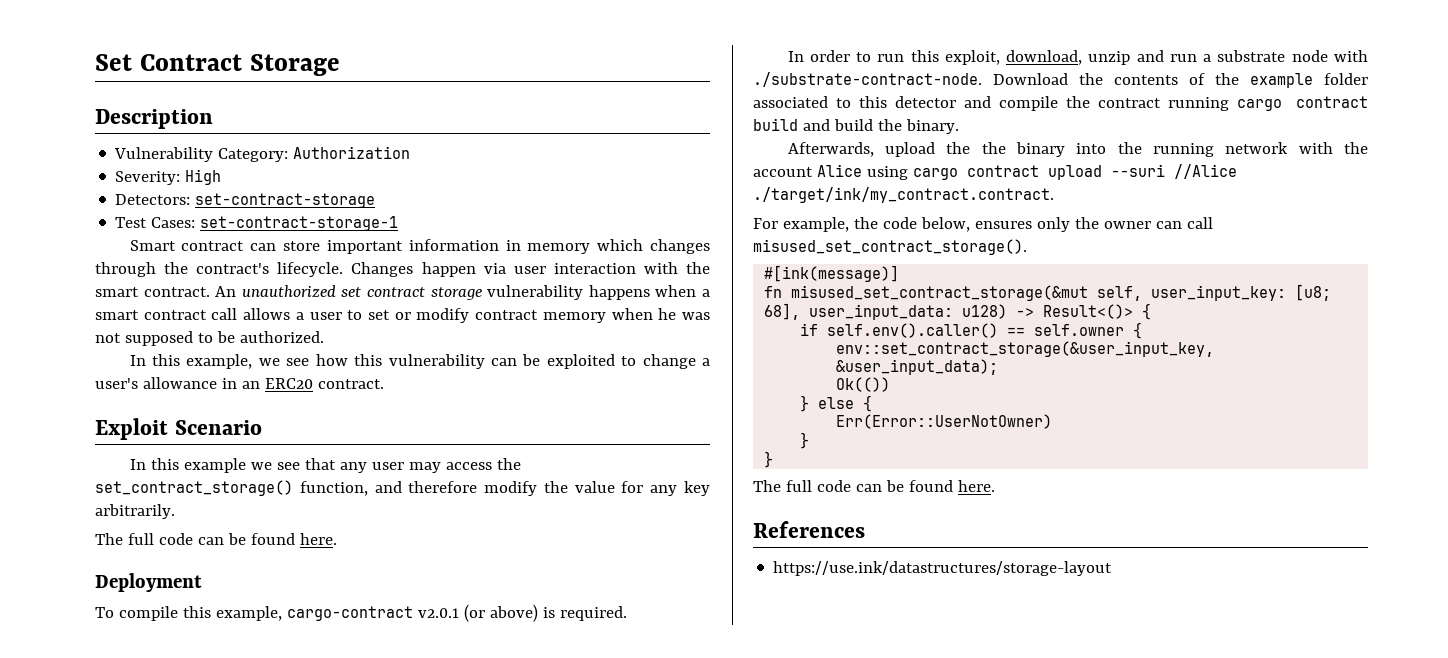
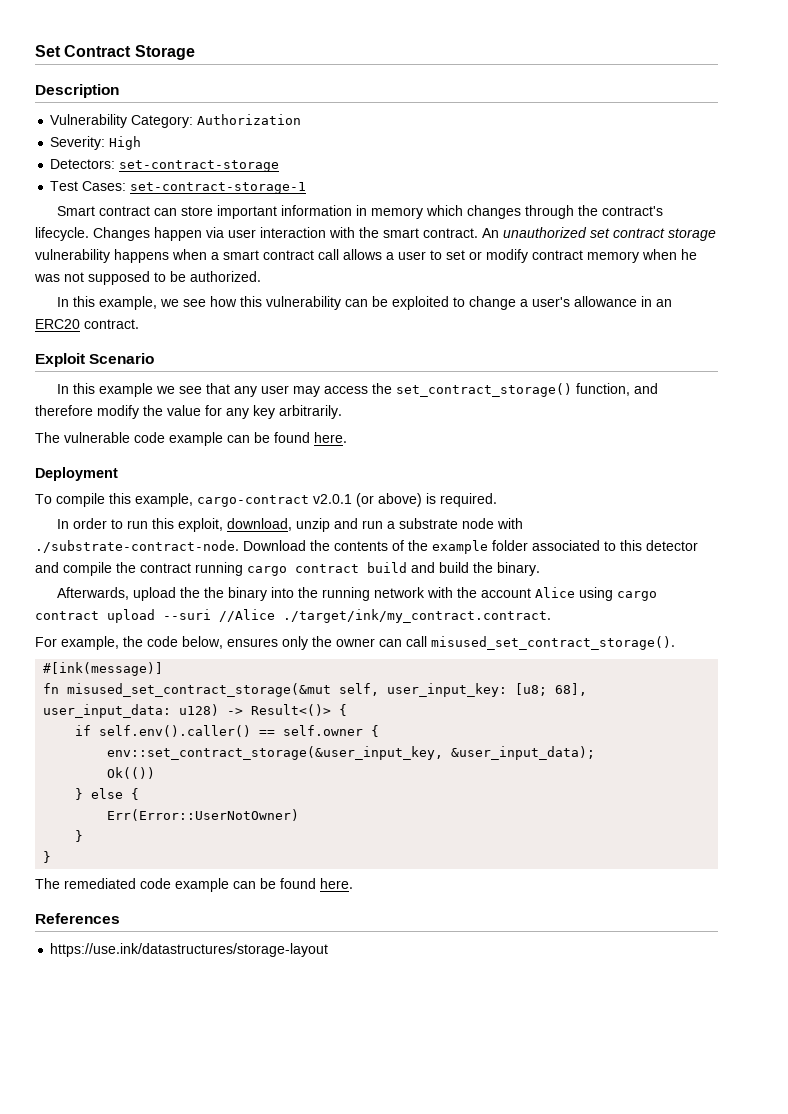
[127,533,193,545] full code -> [64,432,223,446] vulnerable code example
[785,480,851,492] full code -> [64,878,229,892] remediated code example

